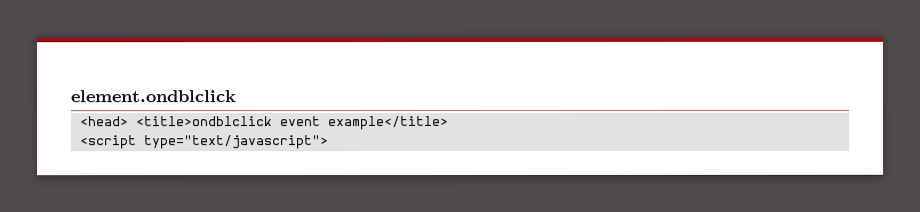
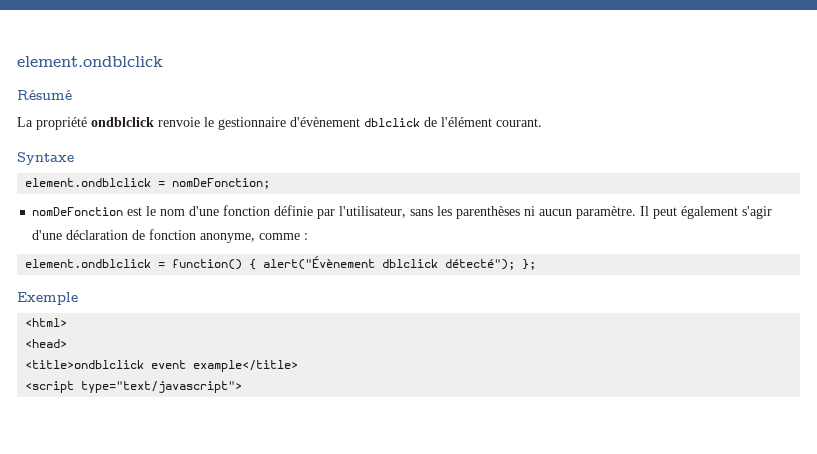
[70,90,236,103] element.ondblclick -> [17,56,163,67] [17,90,72,100] [17,117,542,130] [17,152,74,165] [25,178,271,189] [32,205,773,219] [32,229,309,243] [25,256,537,270] [17,292,78,305] [25,318,68,327] element.ondblclick // Résumé // La propriété ondblclick renvoie le gestionnaire d'évènement dblclick de l'élément courant. // Syntaxe // element.ondblclick = nomDeFonction; // nomDeFonction est le nom d'une fonction définie par l'utilisateur, sans les parenthèses ni aucun paramètre. Il peut également s'agir d'une déclaration de fonction anonyme, comme : // element.ondblclick = function() { alert("Évènement dblclick détecté"); }; // Exemple // <html>
(129, 121) none -> (68, 343) //

